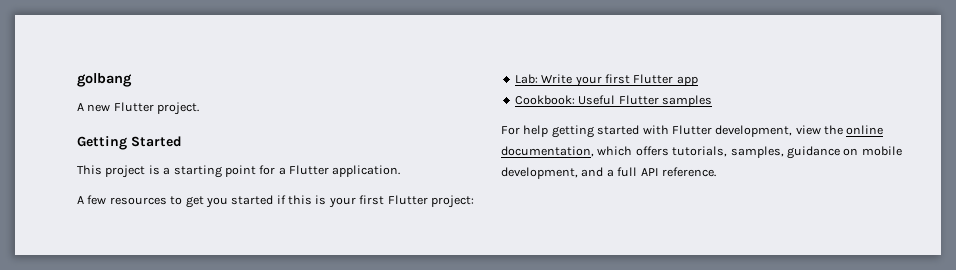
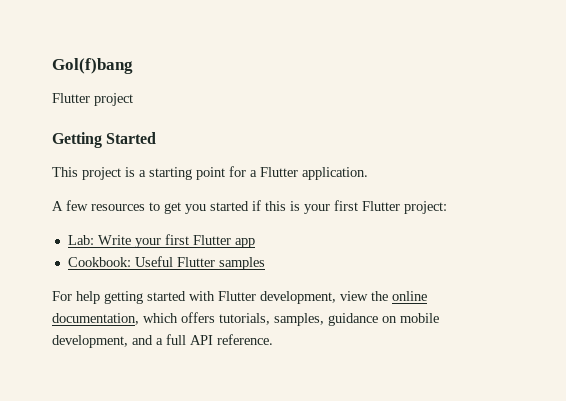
[77,73,132,87] [77,102,200,115] golbang // A new Flutter project. -> [52,58,133,74] [52,93,133,106] Gol(f)bang // Flutter project

